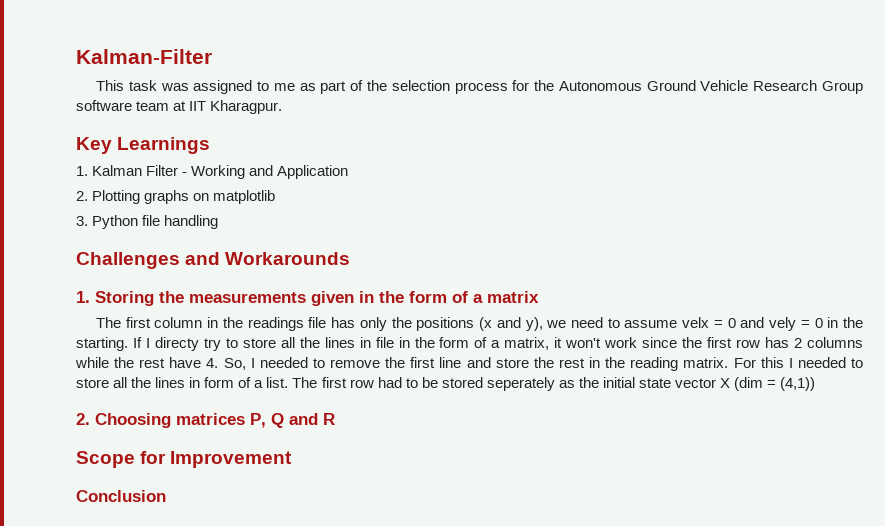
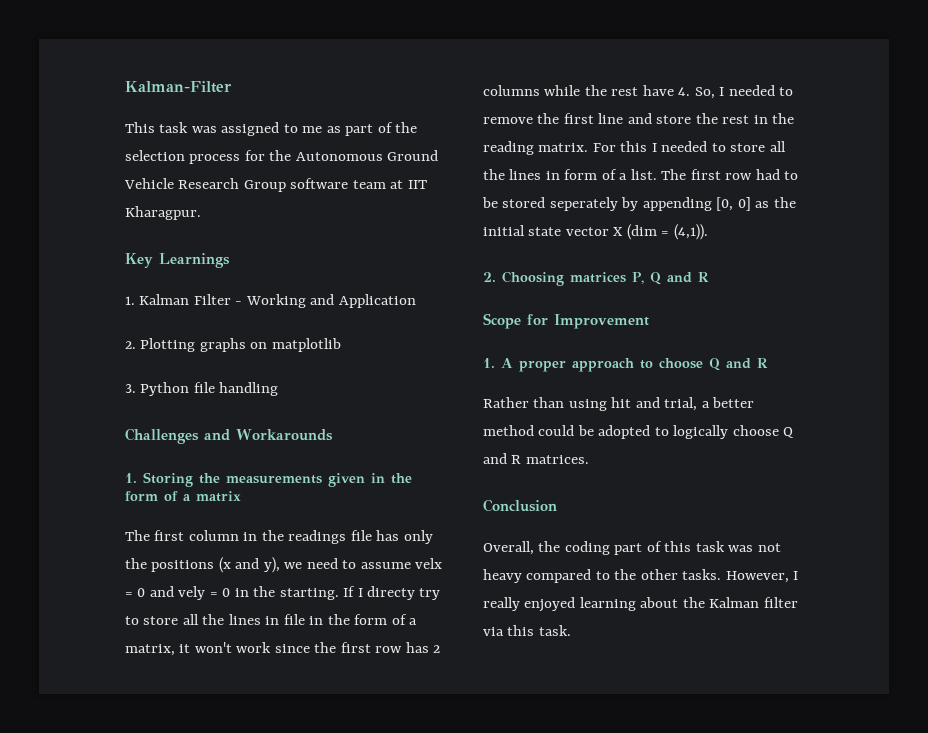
(555, 384) none -> [621,197,751,211] by appending [0, 0]
[780,377,816,391] (4,1)) -> [673,224,708,240] (4,1)).
[76,490,166,502] Conclusion -> [483,358,768,372] [483,397,755,411] [483,425,795,439] [483,453,589,464] [483,499,557,512] [483,541,781,555] [483,569,799,583] [483,597,798,612] [483,625,571,636] 1. A proper approach to choose Q and R // Rather than using hit and trial, a better method could be adopted to logically choose Q and R matrices. // Conclusion // Overall, the coding part of this task was not heavy compared to the other tasks. However, I really enjoyed learning about the Kalman filter via this task.

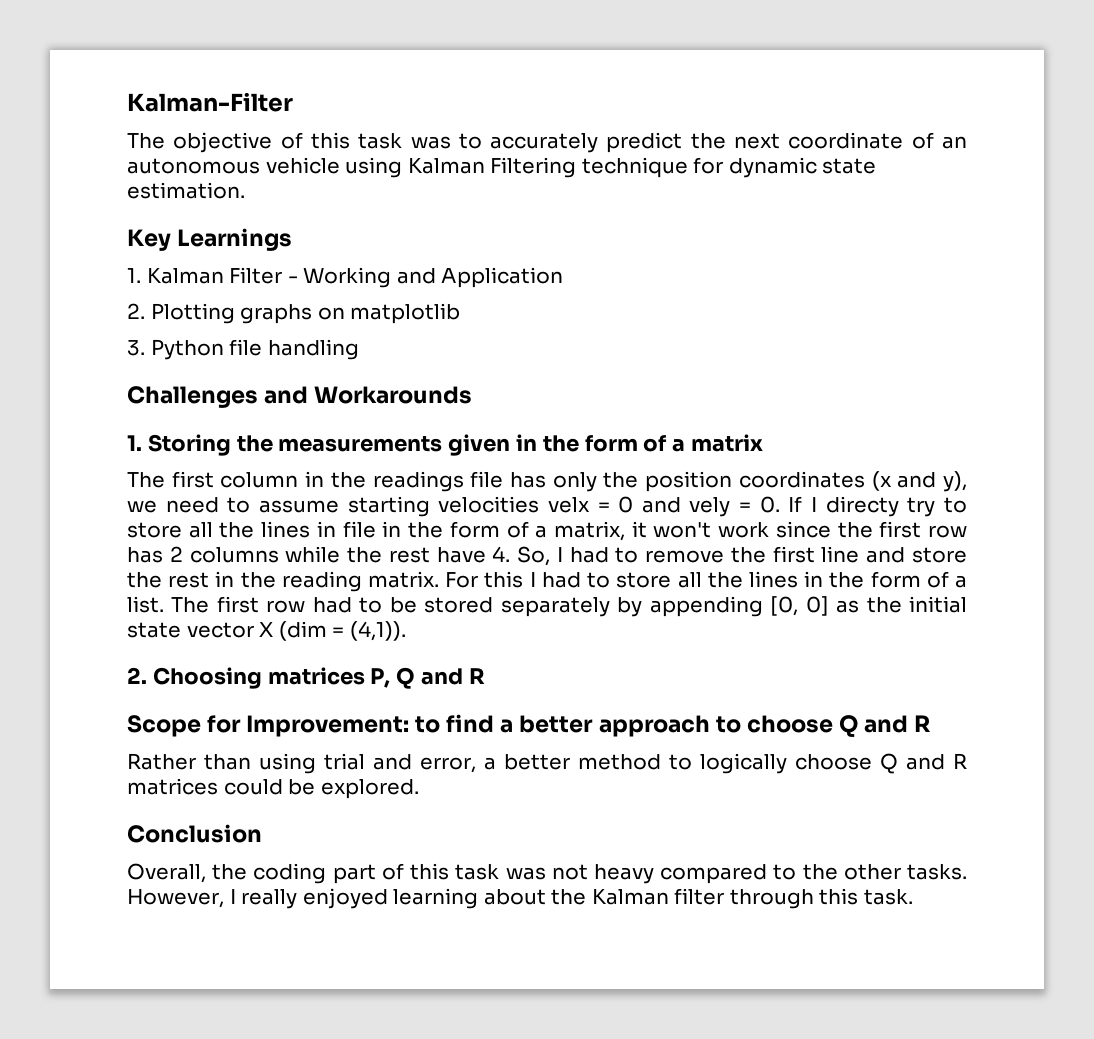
[125,122,418,136] [125,150,439,164] [124,178,427,192] [125,206,201,220] This task was assigned to me as part of the selection process for the Autonomous Ground Vehicle Research Group software team at IIT Kharagpur. -> [127,132,967,153] [127,157,877,178] [127,182,245,199] The objective of this task was to accurately predict the next coordinate of an autonomous vehicle using Kalman Filtering technique for dynamic state estimation.
[151,560,215,572] positions -> [645,471,865,492] position coordinates
(411, 565) none -> [347,496,540,517] starting velocities
[222,586,339,600] 0 in the starting. -> [759,496,780,513] 0.
[728,85,775,96] needed -> [569,547,609,563] had
[661,141,786,152] [483,169,560,180] needed to store all the lines in -> [541,571,865,588] had to store all the lines in the
[549,197,618,211] seperately -> [500,597,610,617] separately
[554,314,649,329] [483,358,566,372] Improvement // 1. A proper -> [246,714,594,737] Improvement: to find a better
[611,397,755,411] [483,425,651,439] hit and trial, a better method could be adopted -> [324,753,661,773] trial and error, a better method
[525,455,589,464] matrices. -> [127,778,419,799] matrices could be explored.
[483,627,504,636] via -> [729,889,814,909] through

